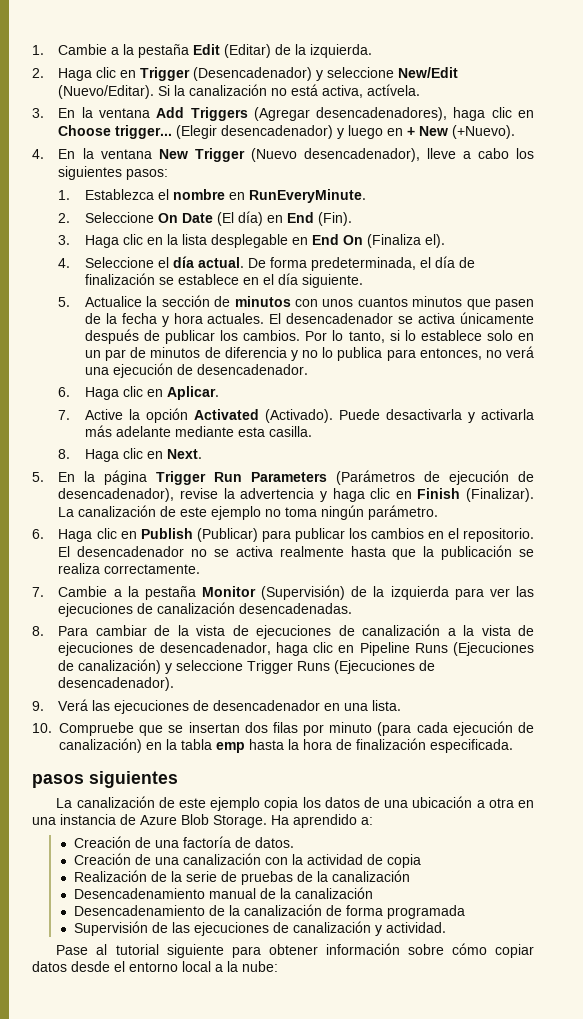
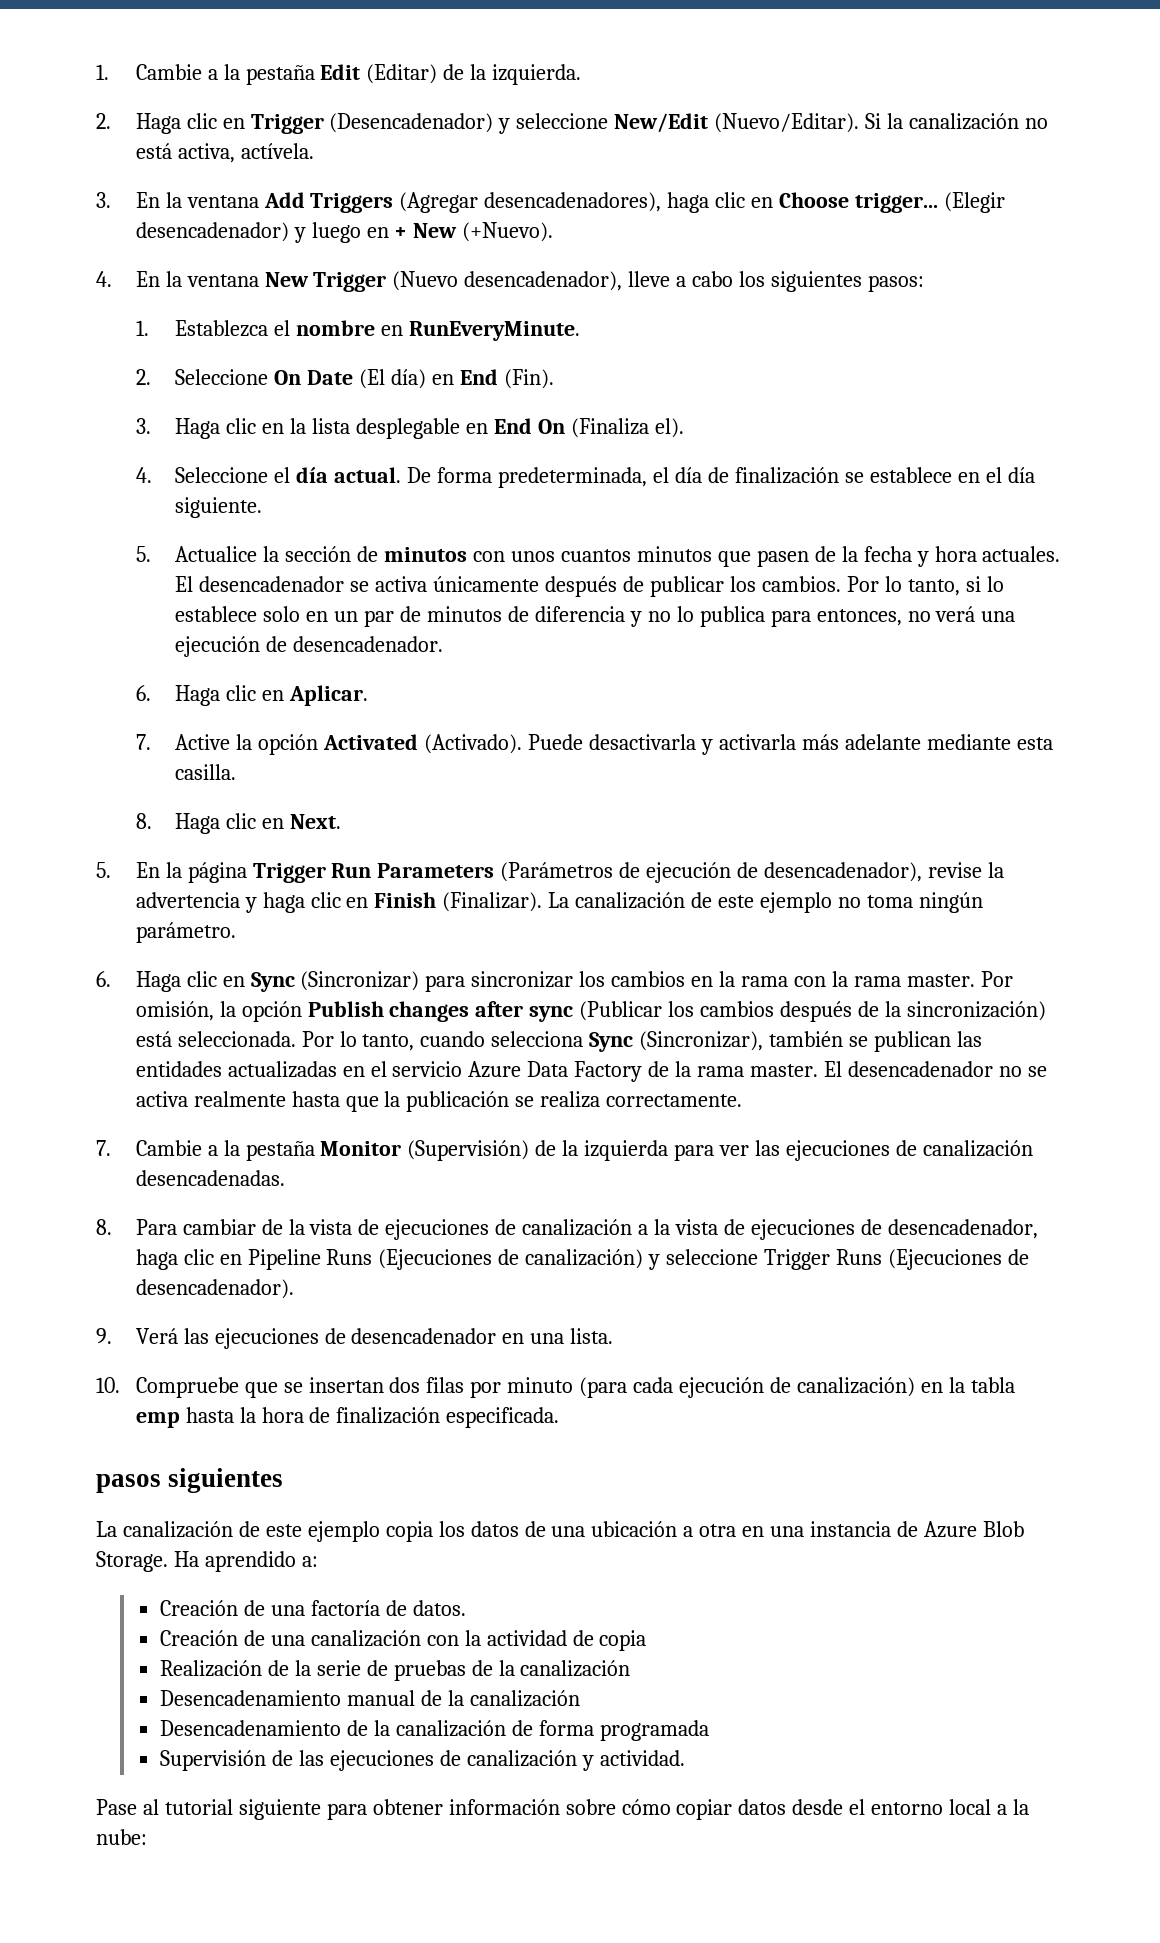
[140,528,534,542] Publish (Publicar) para publicar los cambios en el repositorio. -> [250,971,1013,992] [135,1001,1046,1022] [135,1031,983,1052] [135,1061,819,1082] Sync (Sincronizar) para sincronizar los cambios en la rama con la rama master. Por omisión, la opción Publish changes after sync (Publicar los cambios después de la sincronización) está seleccionada. Por lo tanto, cuando selecciona Sync (Sincronizar), también se publican las entidades actualizadas en el servicio Azure Data Factory de la rama master.

